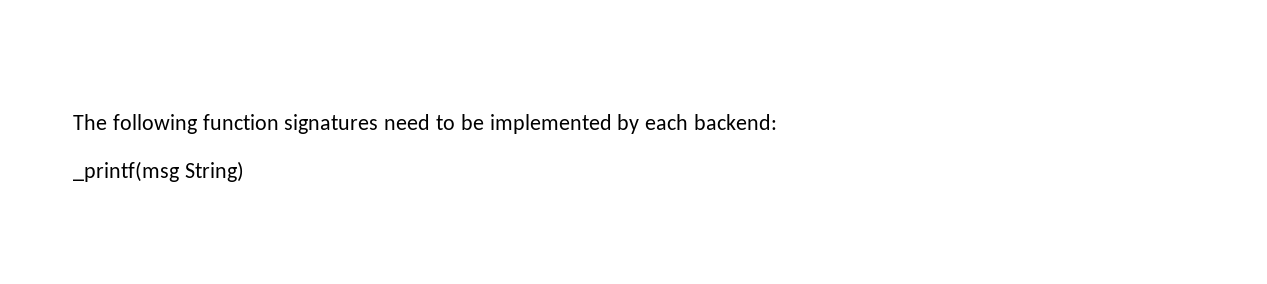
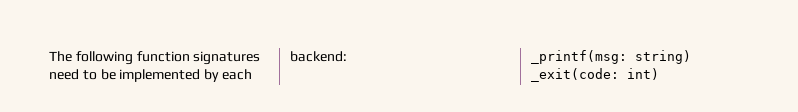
[73,161,244,182] _printf(msg String) -> [531,50,691,64] [531,68,659,82] _printf(msg: string) _exit(code: int)

